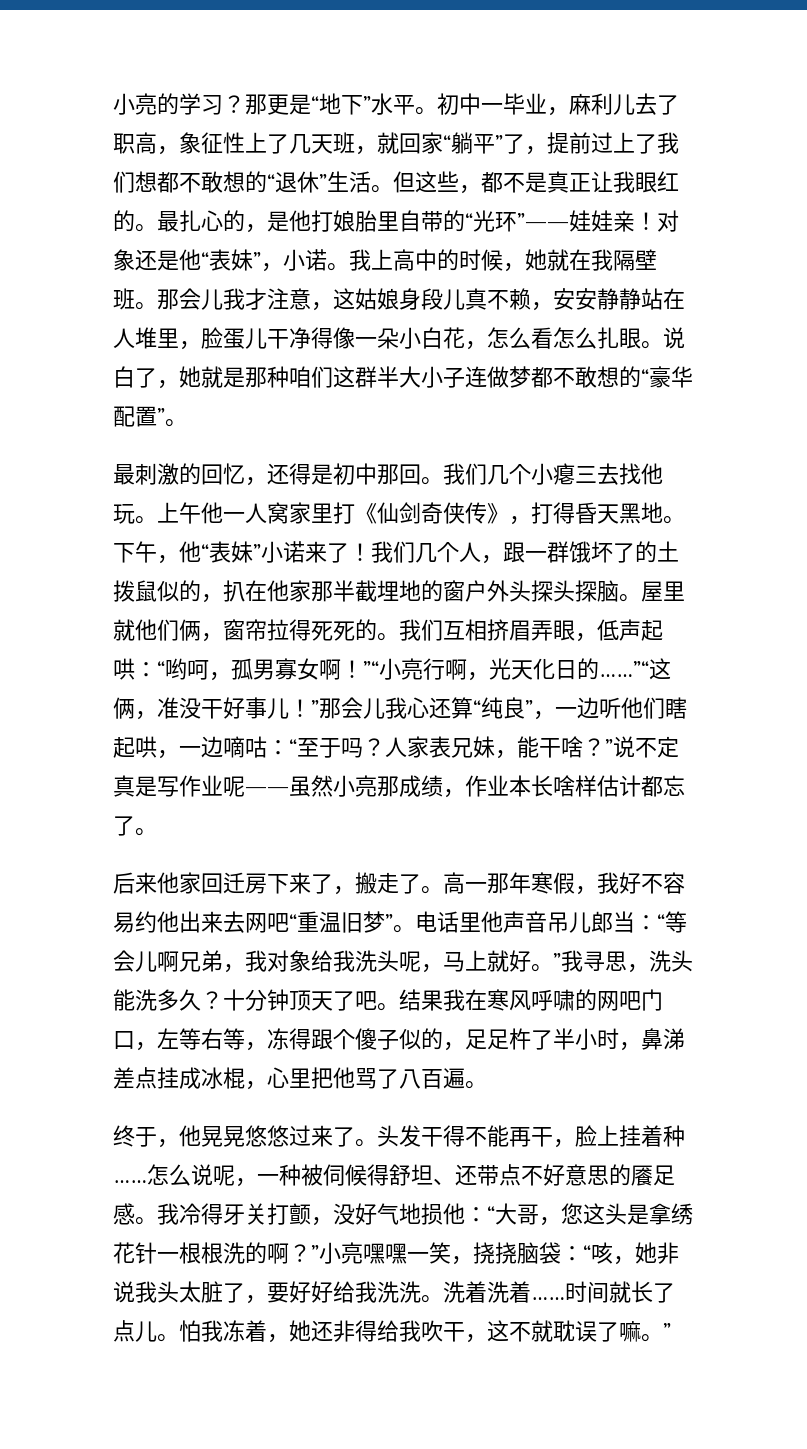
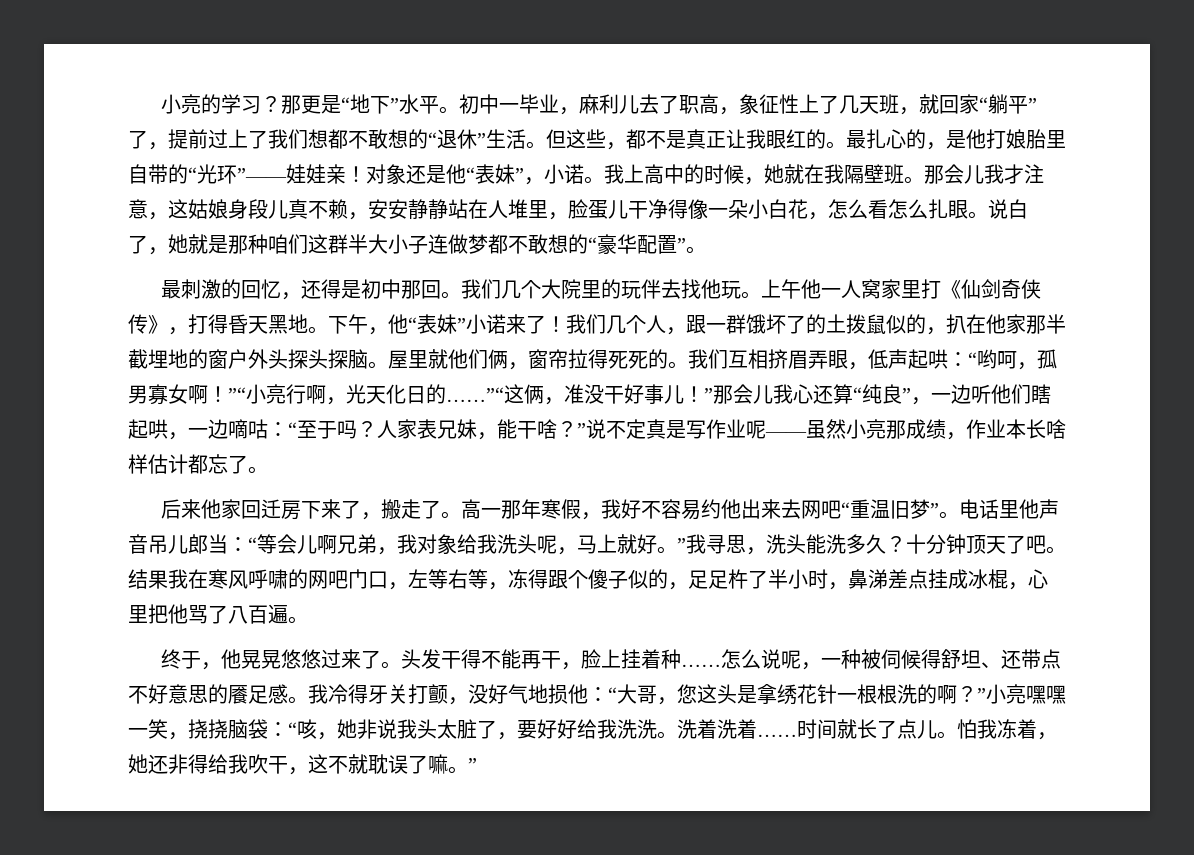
[531,463,597,485] 小瘪三 -> [541,279,662,299] 大院里的玩伴

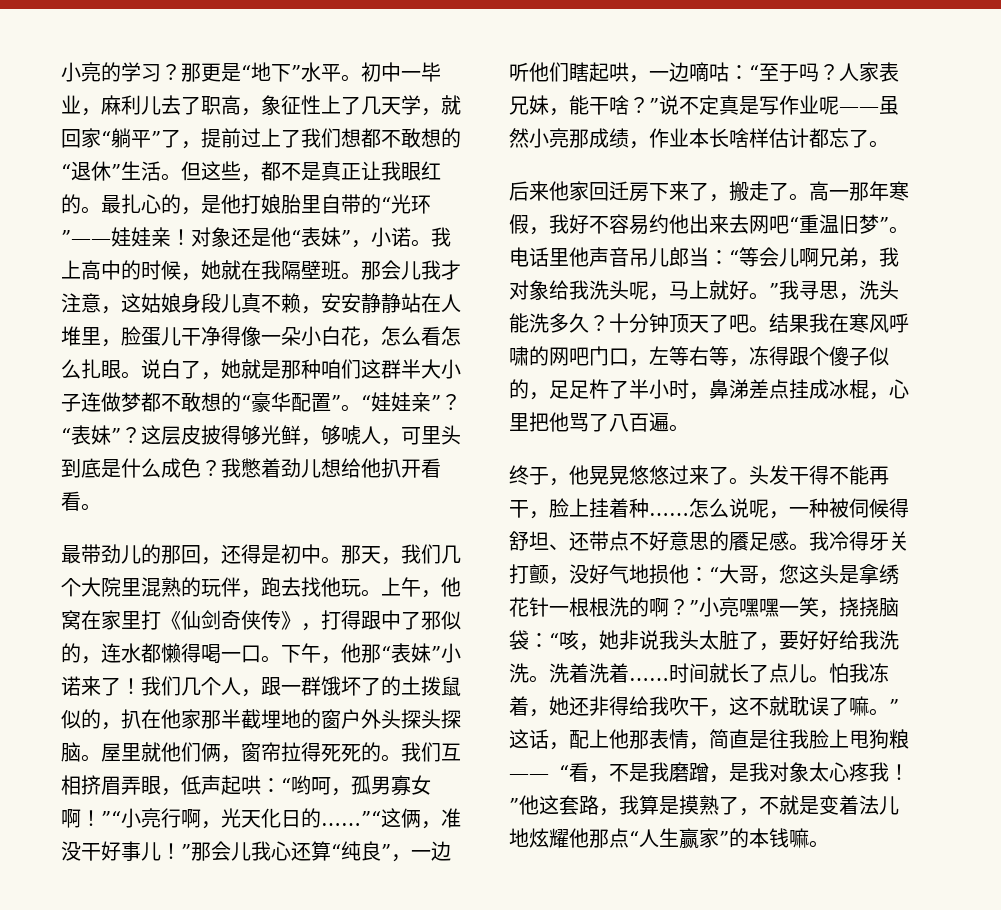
[879,94,900,114] 班 -> [401,95,421,115] 学
[161,279,282,299] // 最刺激的回忆 -> [361,392,461,412] [61,425,461,446] [61,458,441,478] [61,491,101,511] [61,544,201,564] “娃娃亲”？“表妹”？这层皮披得够光鲜，够唬人，可里头到底是什么成色？我憋着劲儿想给他扒开看看。 // 最带劲儿的那回
[401,280,462,299] 那回。 -> [321,545,401,565] 。那天，
[601,279,662,299] 的玩伴 -> [141,577,281,598] 混熟的玩伴，跑
[801,279,882,299] 他一人窝 -> [421,577,461,598] [61,610,101,630] ，他窝在
[228,314,308,334] 昏天黑地 -> [361,610,461,630] [61,643,261,664] 跟中了邪似的，连水都懒得喝一口
(408, 324) none -> [361,644,381,663] 那
(477, 765) none -> [509,729,909,750] [509,762,909,783] [509,795,899,816] [509,828,829,849] 这话，配上他那表情，简直是往我脸上甩狗粮—— “看，不是我磨蹭，是我对象太心疼我！”他这套路，我算是摸熟了，不就是变着法儿地炫耀他那点“人生赢家”的本钱嘛。

